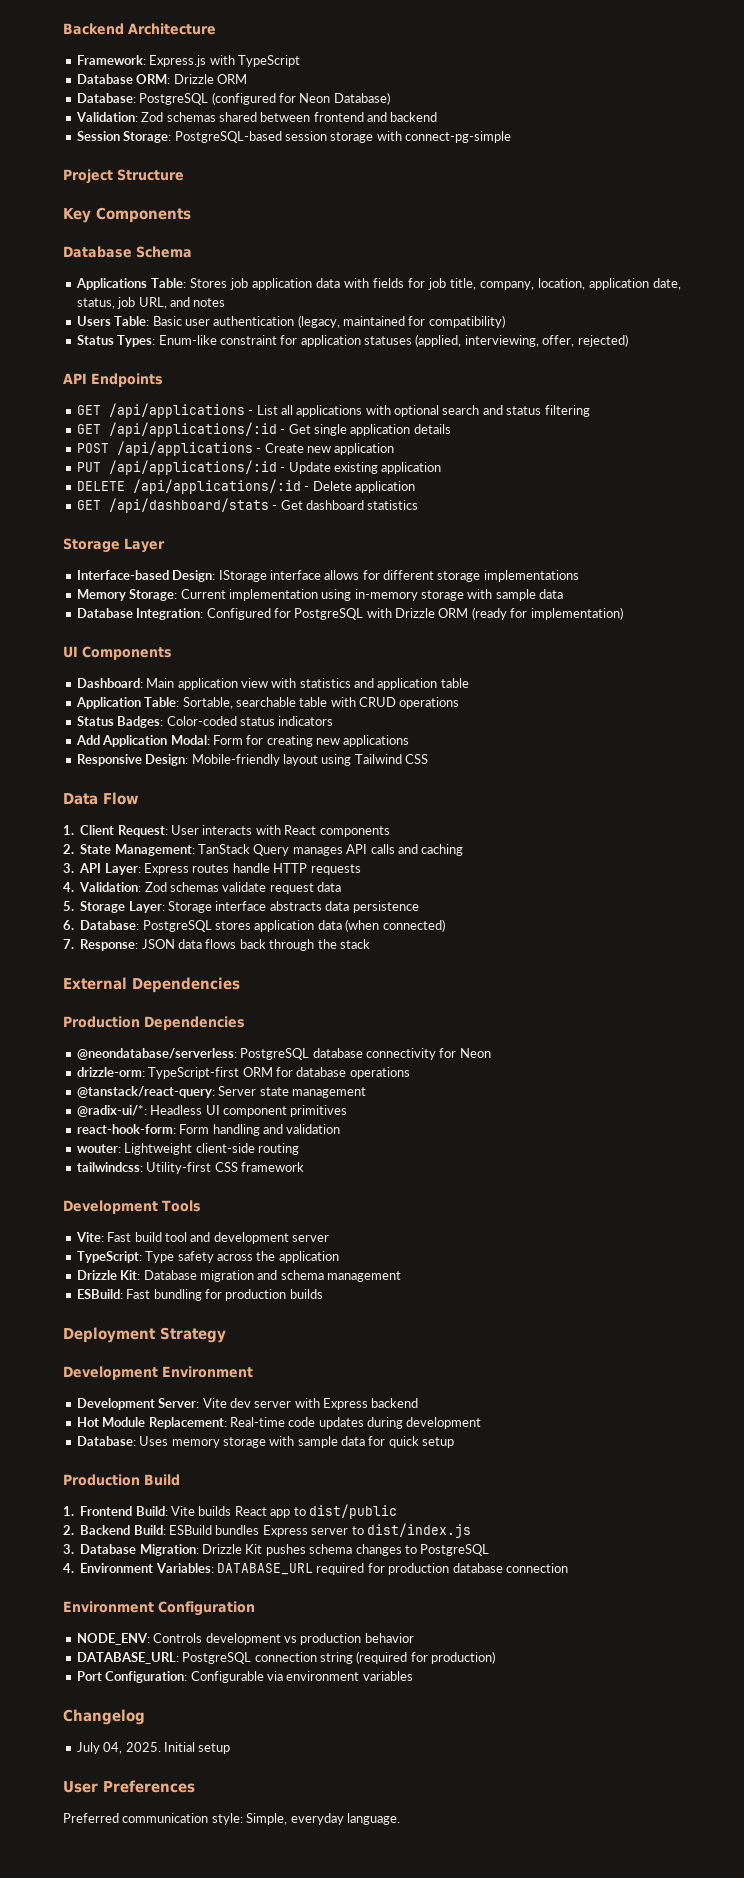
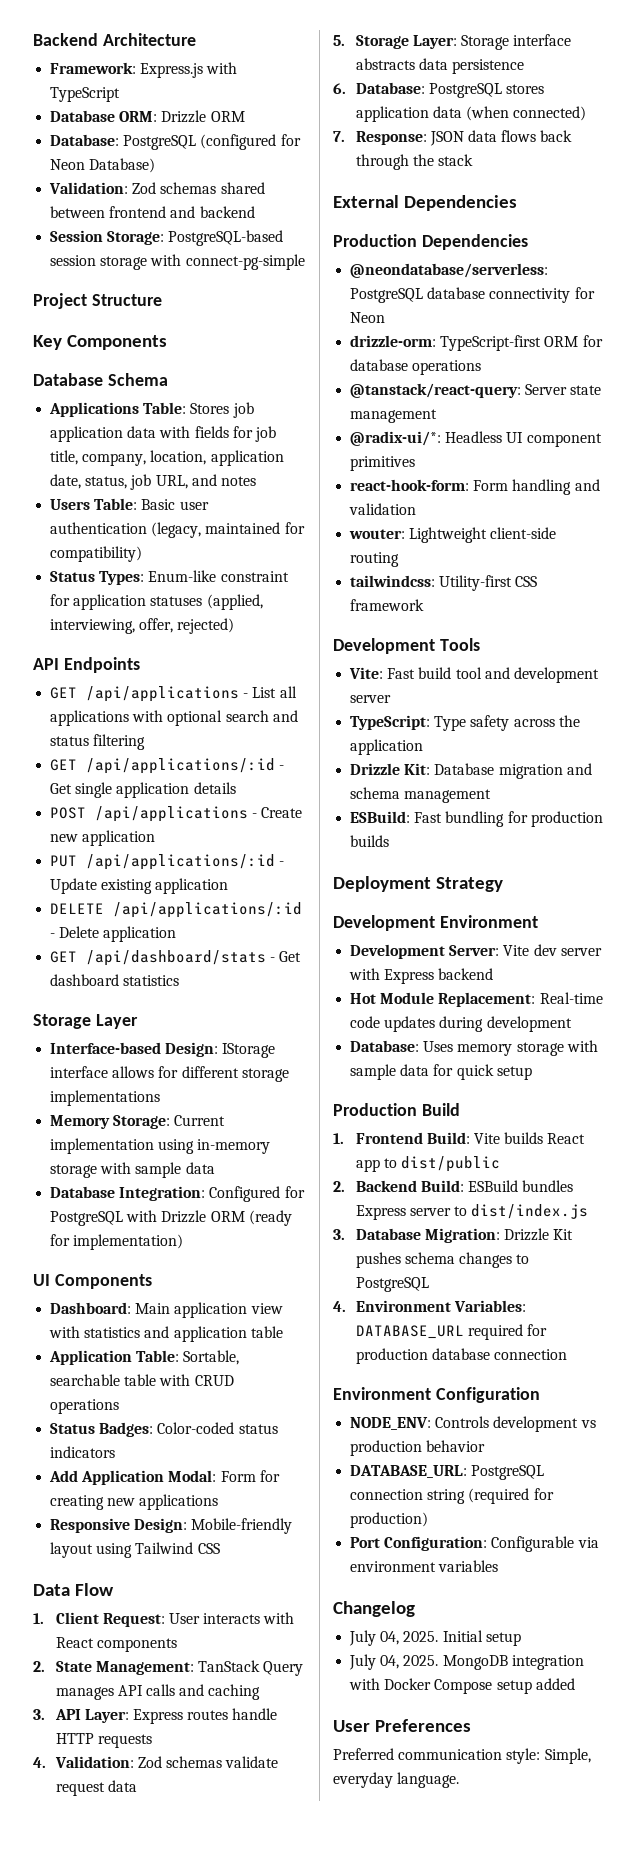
(231, 1748) none -> [349,1654,584,1670] [349,1678,575,1694] // July 04, 2025. MongoDB integration with Docker Compose setup added

